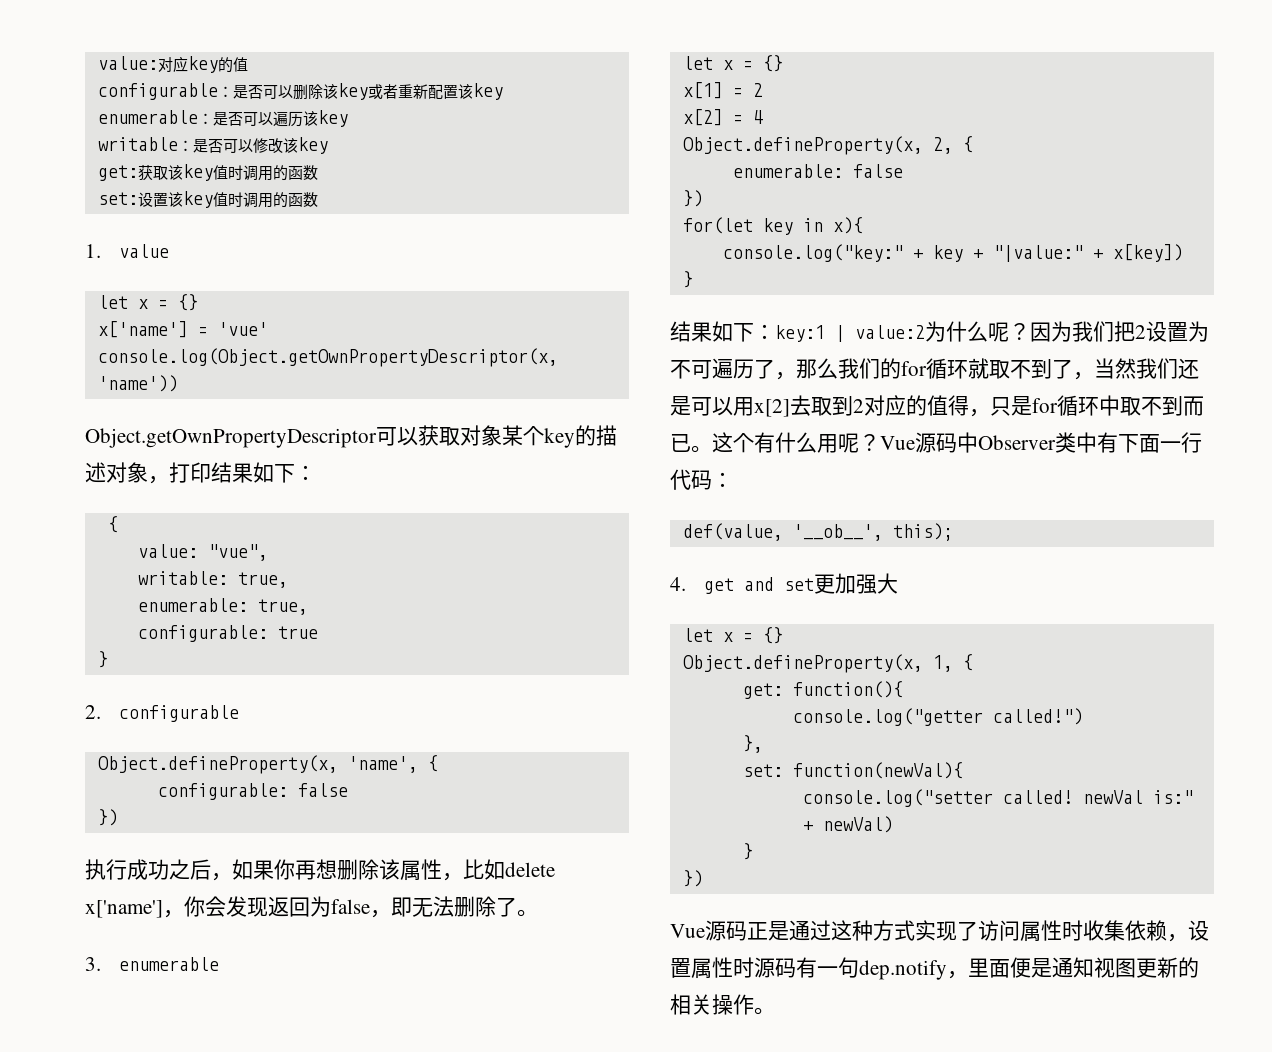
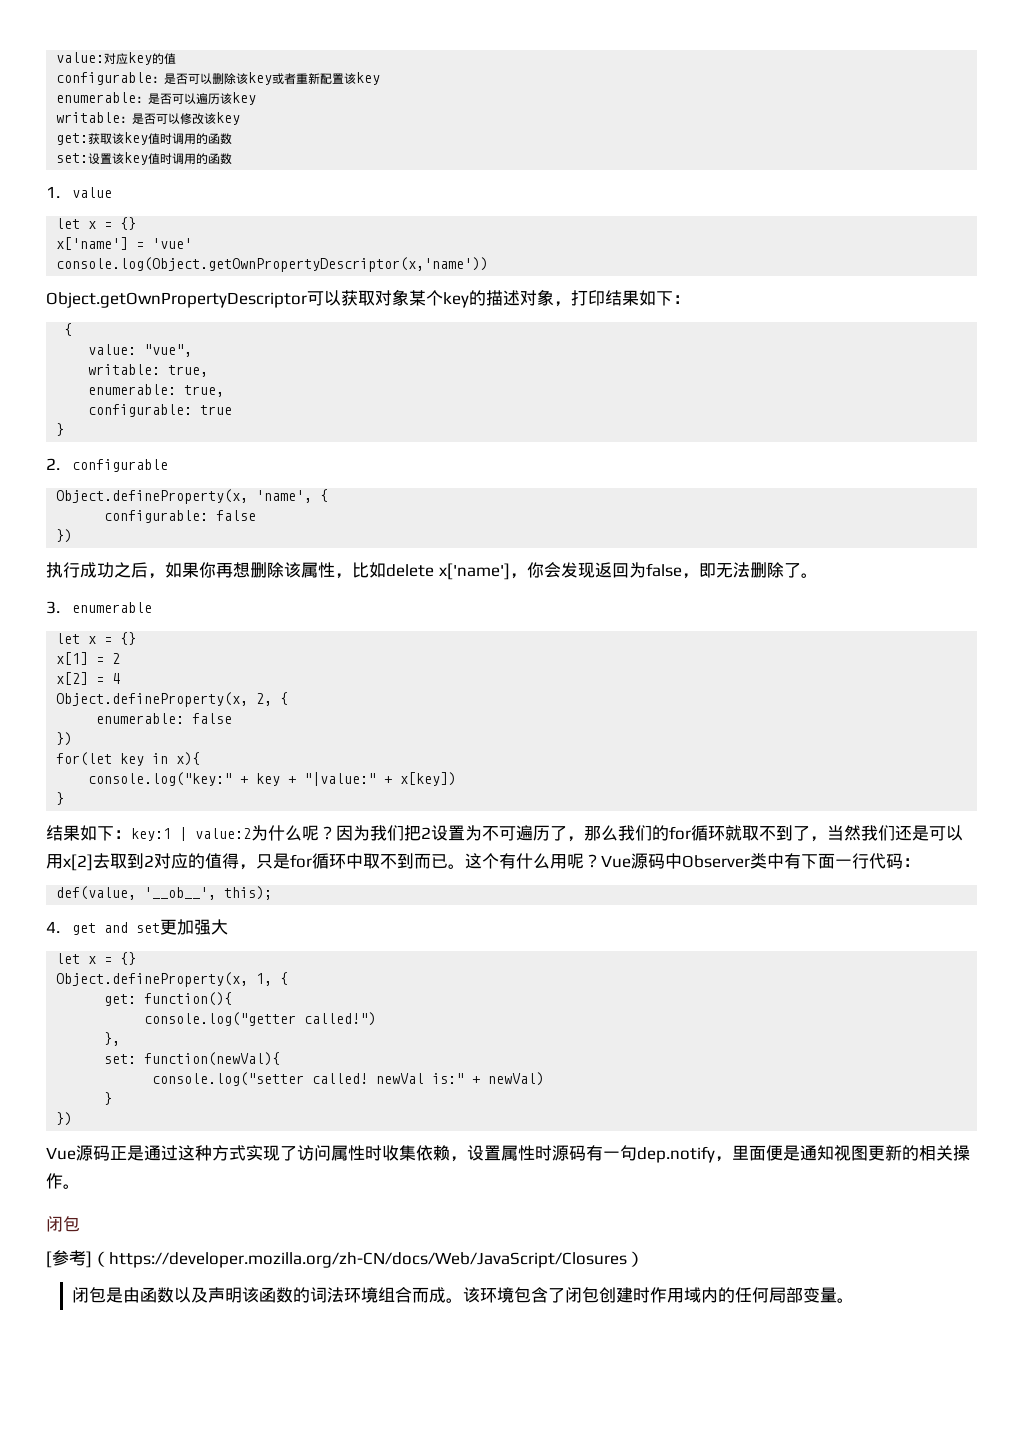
(775, 1011) none -> [46,1216,80,1232] [46,1250,644,1268] [72,1287,855,1303] // 闭包 // [参考]（https://developer.mozilla.org/zh-CN/docs/Web/JavaScript/Closures） // 闭包是由函数以及声明该函数的词法环境组合而成。该环境包含了闭包创建时作用域内的任何局部变量。

